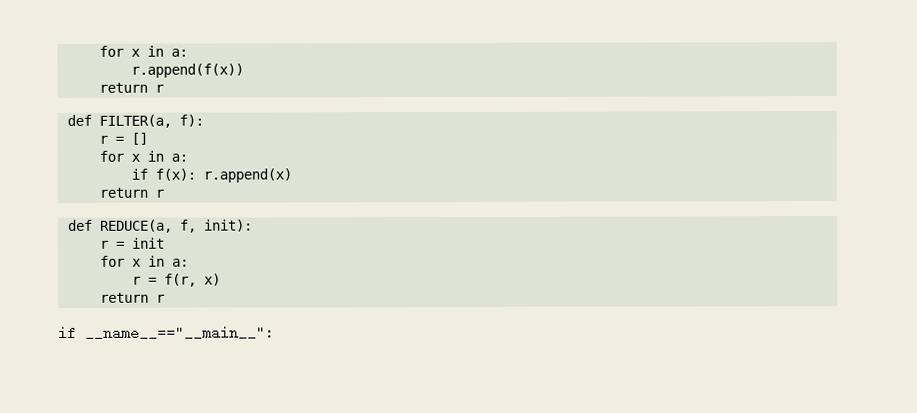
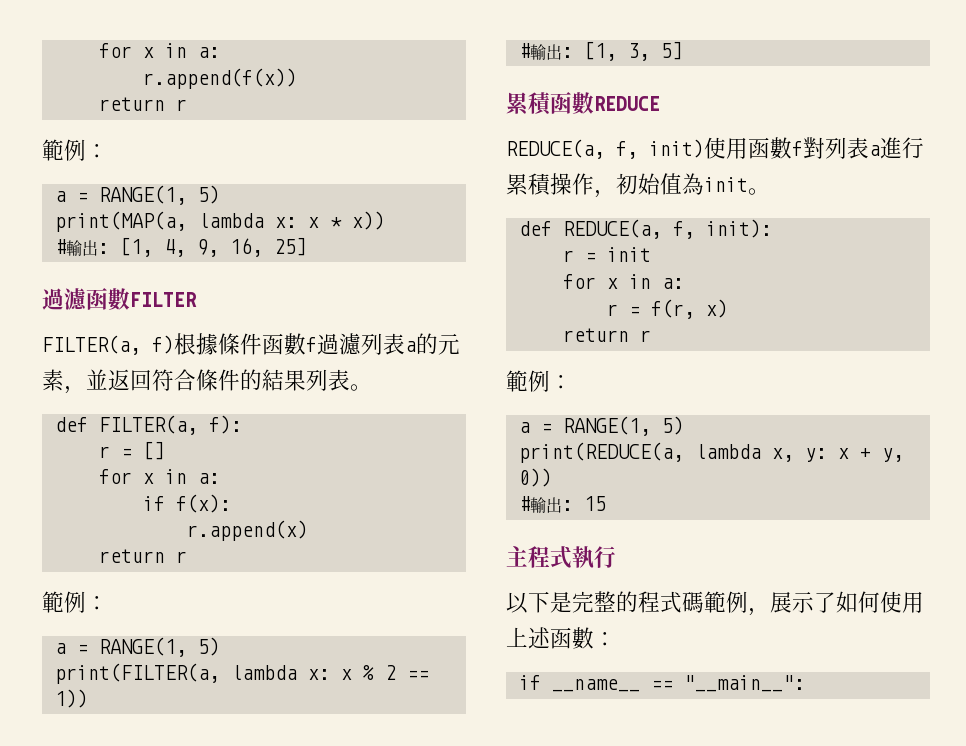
(165, 88) none -> [42,139,108,161] [54,185,220,205] [54,211,385,232] [54,237,307,257] [42,288,197,311] [42,333,460,355] [42,369,372,394] // 範例： // a = RANGE(1, 5) // print(MAP(a, lambda x: x * x)) // #輸出: [1, 4, 9, 16, 25] // 過濾函數FILTER // FILTER(a, f)根據條件函數f過濾列表a的元素，並返回符合條件的結果列表。
(197, 174) none -> (231, 503) //
(165, 193) none -> [42,591,108,613] [54,637,220,657] [54,663,429,684] [54,689,88,708] [518,41,683,61] [506,92,660,116] [506,137,924,159] [506,173,770,198] // 範例： // a = RANGE(1, 5) // print(FILTER(a, lambda x: x % 2 == 1)) // #輸出: [1, 3, 5] // 累積函數REDUCE // REDUCE(a, f, init)使用函數f對列表a進行累積操作，初始值為init。
[58,325,275,340] if __name__=="__main__": -> [506,370,572,392] [518,416,684,436] [518,442,904,463] [518,468,552,487] [518,496,606,513] [506,546,616,569] [506,591,924,616] [506,627,616,649] [518,675,805,692] 範例： // a = RANGE(1, 5) // print(REDUCE(a, lambda x, y: x + y, 0)) // #輸出: 15 // 主程式執行 // 以下是完整的程式碼範例，展示了如何使用上述函數： // if __name__ == "__main__":

